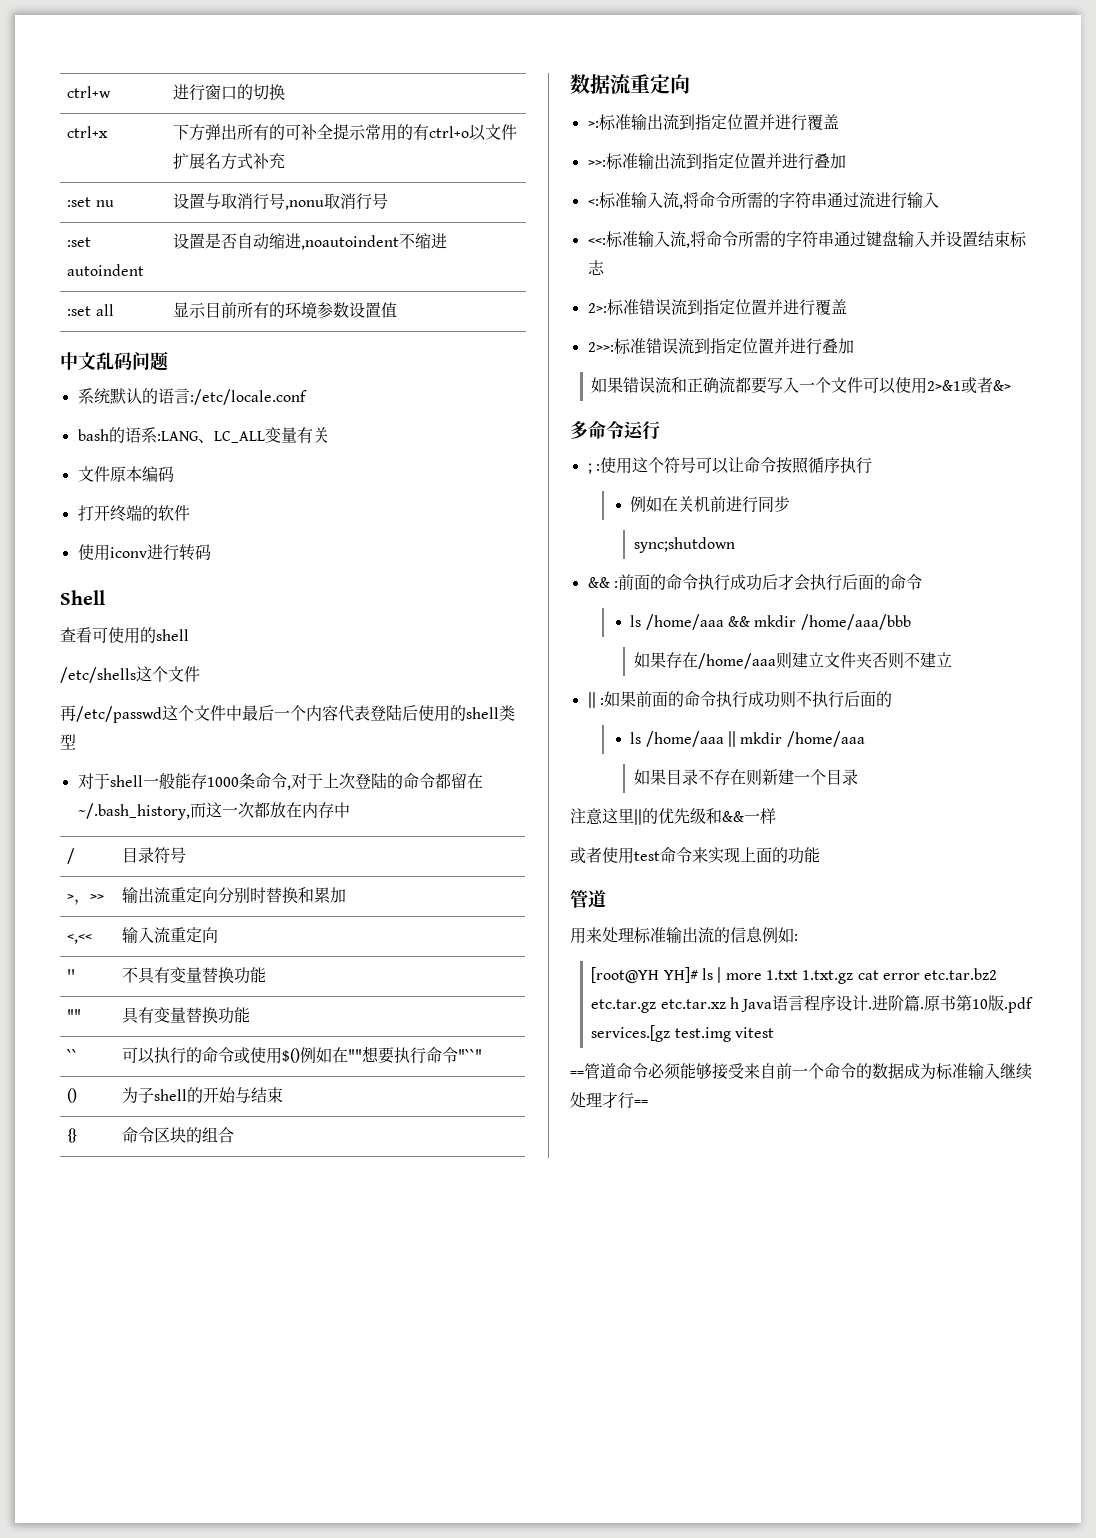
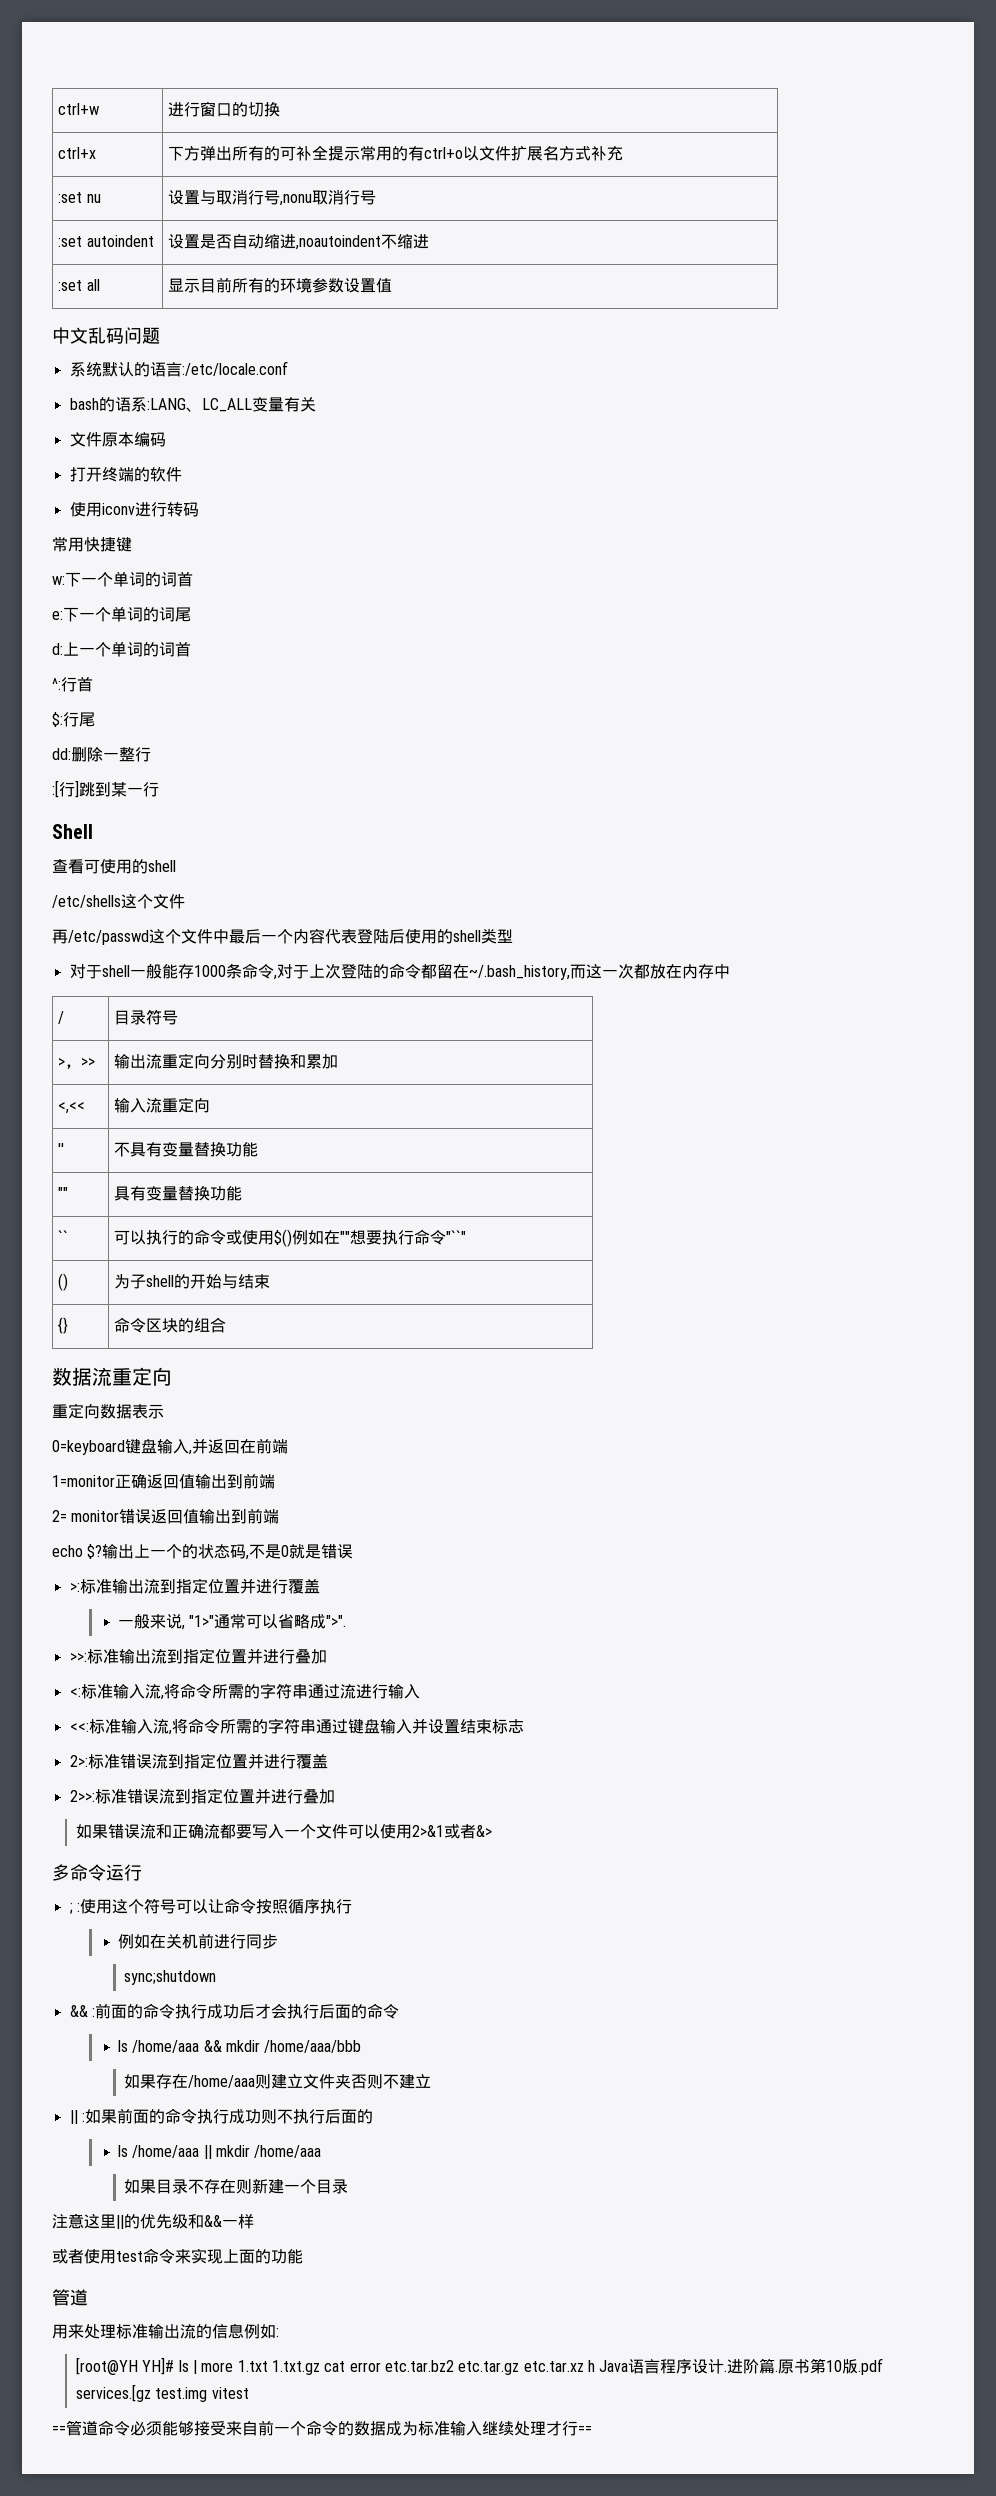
(211, 552) none -> [52,537,132,552] [52,571,193,587] [52,606,191,622] [52,641,191,657] [52,677,93,692] [52,712,95,727] [52,747,151,762] [52,780,159,798] // 常用快捷键 // w:下一个单词的词首 // e:下一个单词的词尾 // d:上一个单词的词首 // ^:行首 // $:行尾 // dd:删除一整行 // :[行]跳到某一行
(690, 84) none -> [52,1403,164,1419] [52,1438,288,1455] [52,1473,275,1489] [52,1508,280,1524] [52,1544,354,1560] // 重定向数据表示 // 0=keyboard键盘输入,并返回在前端 // 1=monitor正确返回值输出到前端 // 2= monitor错误返回值输出到前端 // echo $?输出上一个的状态码,不是0就是错误
(839, 121) none -> [117,1613,347,1630] // 一般来说, "1>"通常可以省略成">".

